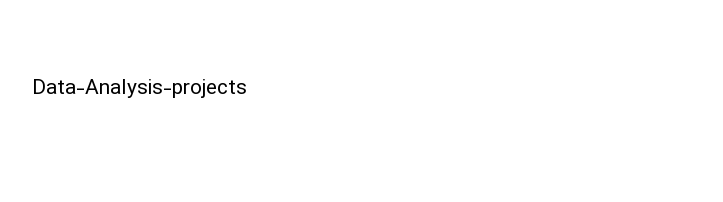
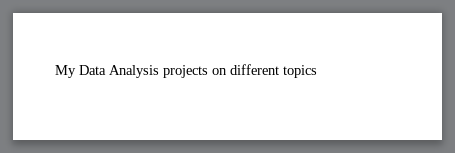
[32,79,247,98] Data-Analysis-projects -> [55,64,317,78] My Data Analysis projects on different topics

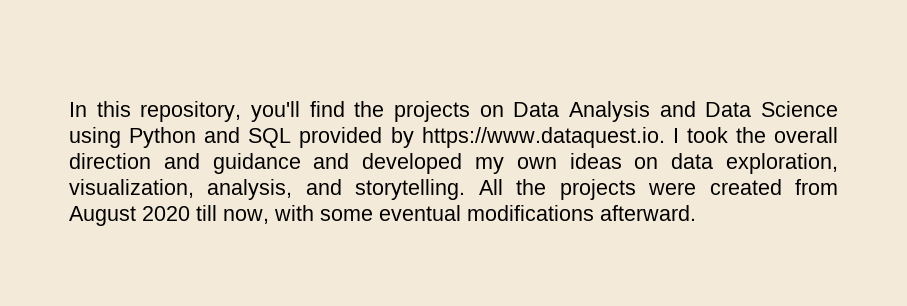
[55,64,317,78] My Data Analysis projects on different topics -> [69,101,838,122] [69,127,839,148] [69,153,838,174] [69,179,839,200] [69,205,696,226] In this repository, you'll find the projects on Data Analysis and Data Science using Python and SQL provided by https://www.dataquest.io. I took the overall direction and guidance and developed my own ideas on data exploration, visualization, analysis, and storytelling. All the projects were created from August 2020 till now, with some eventual modifications afterward.

